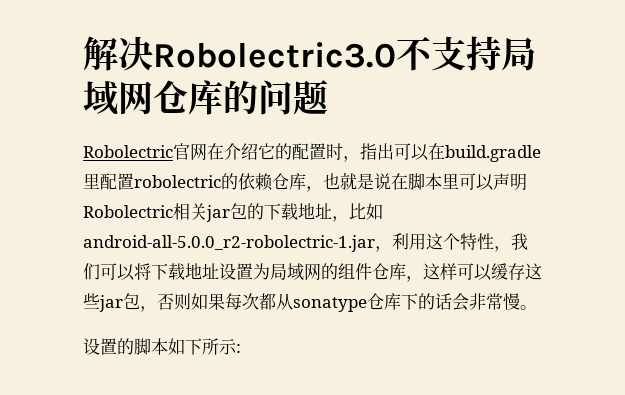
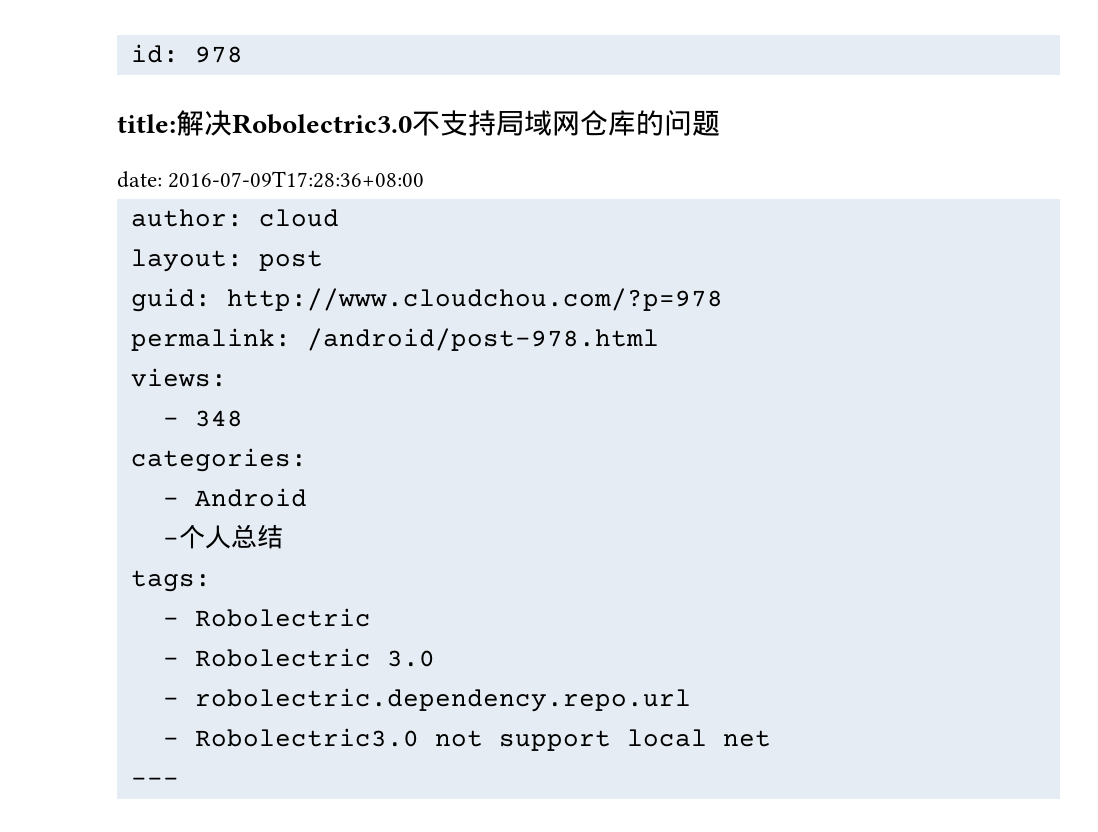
(83, 53) none -> [130,44,243,63] [117,114,176,133] id: 978 // title:
[83,143,541,162] [83,172,527,192] [83,203,383,222] [83,233,528,252] [83,263,542,282] [83,293,537,312] [83,338,241,355] Robolectric官网在介绍它的配置时，指出可以在build.gradle里配置robolectric的依赖仓库，也就是说在脚本里可以声明Robolectric相关jar包的下载地址，比如android-all-5.0.0_r2-robolectric-1.jar，利用这个特性，我们可以将下载地址设置为局域网的组件仓库，这样可以缓存这些jar包，否则如果每次都从sonatype仓库下的话会非常慢。 // 设置的脚本如下所示: -> [117,171,425,188] [130,209,339,227] [130,249,323,272] [130,288,723,312] [130,328,659,351] [130,368,227,387] [162,410,243,427] [130,448,307,472] [162,488,307,507] [162,524,283,549] [130,570,211,592] [162,608,371,627] [162,648,435,667] [162,688,691,712] [162,728,771,751] [130,777,179,786] date: 2016-07-09T17:28:36+08:00 // author: cloud // layout: post // guid: http://www.cloudchou.com/?p=978 // permalink: /android/post-978.html // views: // - 348 // categories: // - Android // -个人总结 // tags: // - Robolectric // - Robolectric 3.0 // - robolectric.dependency.repo.url // - Robolectric3.0 not support local net // ---

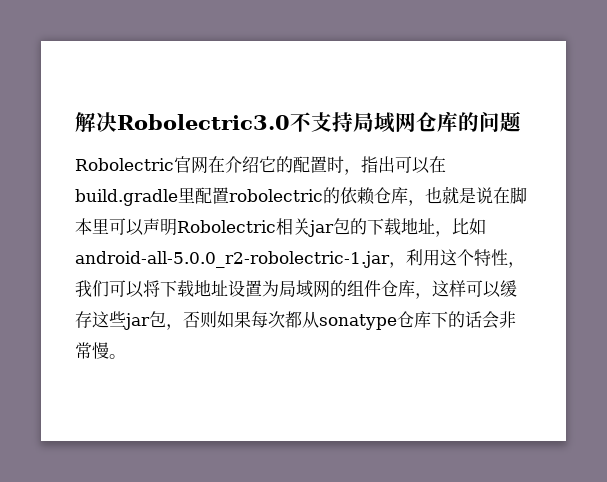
[130,44,243,63] [117,114,176,133] id: 978 // title: -> (75, 122) none
[117,171,425,188] [130,209,339,227] [130,249,323,272] [130,288,723,312] [130,328,659,351] [130,368,227,387] [162,410,243,427] [130,448,307,472] [162,488,307,507] [162,524,283,549] [130,570,211,592] [162,608,371,627] [162,648,435,667] [162,688,691,712] [162,728,771,751] [130,777,179,786] date: 2016-07-09T17:28:36+08:00 // author: cloud // layout: post // guid: http://www.cloudchou.com/?p=978 // permalink: /android/post-978.html // views: // - 348 // categories: // - Android // -个人总结 // tags: // - Robolectric // - Robolectric 3.0 // - robolectric.dependency.repo.url // - Robolectric3.0 not support local net // --- -> [75,156,446,175] [75,186,527,206] [75,218,486,237] [75,249,525,268] [75,280,517,299] [75,311,516,330] [75,342,126,359] Robolectric官网在介绍它的配置时，指出可以在build.gradle里配置robolectric的依赖仓库，也就是说在脚本里可以声明Robolectric相关jar包的下载地址，比如android-all-5.0.0_r2-robolectric-1.jar，利用这个特性，我们可以将下载地址设置为局域网的组件仓库，这样可以缓存这些jar包，否则如果每次都从sonatype仓库下的话会非常慢。

